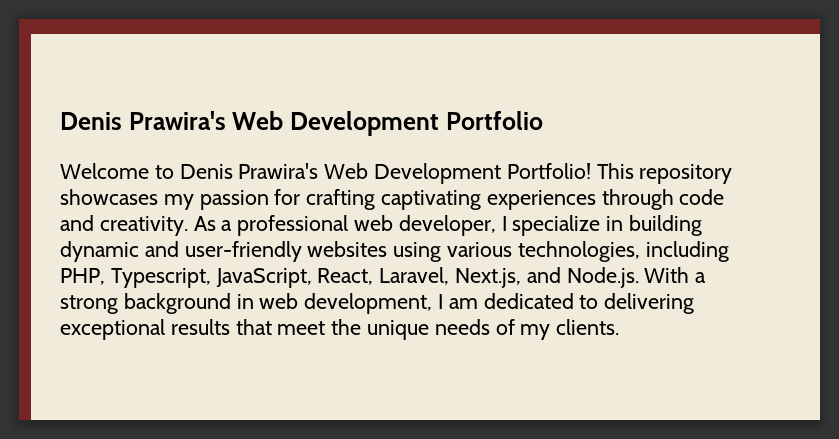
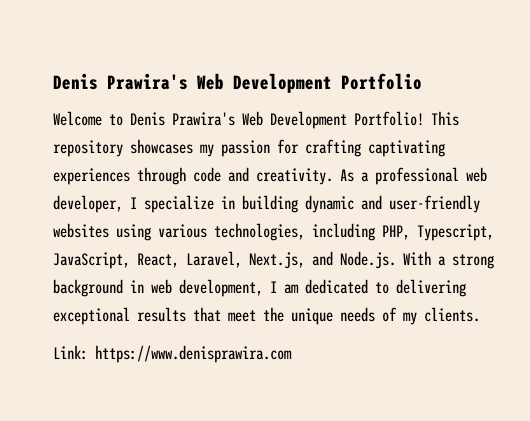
(620, 327) none -> [53,345,292,363] // Link: https://www.denisprawira.com

